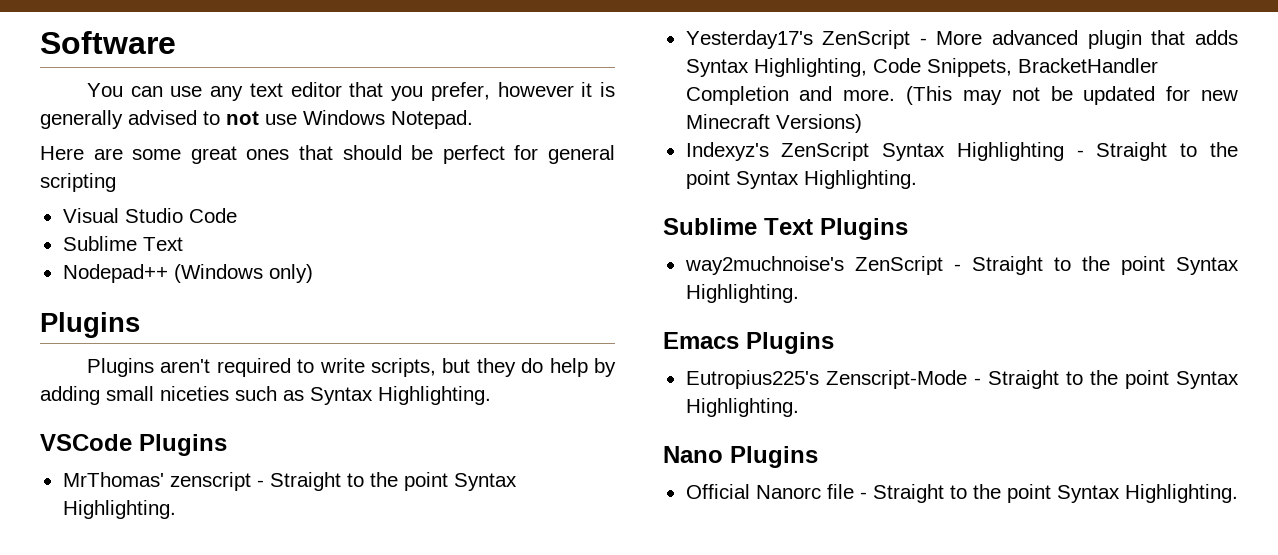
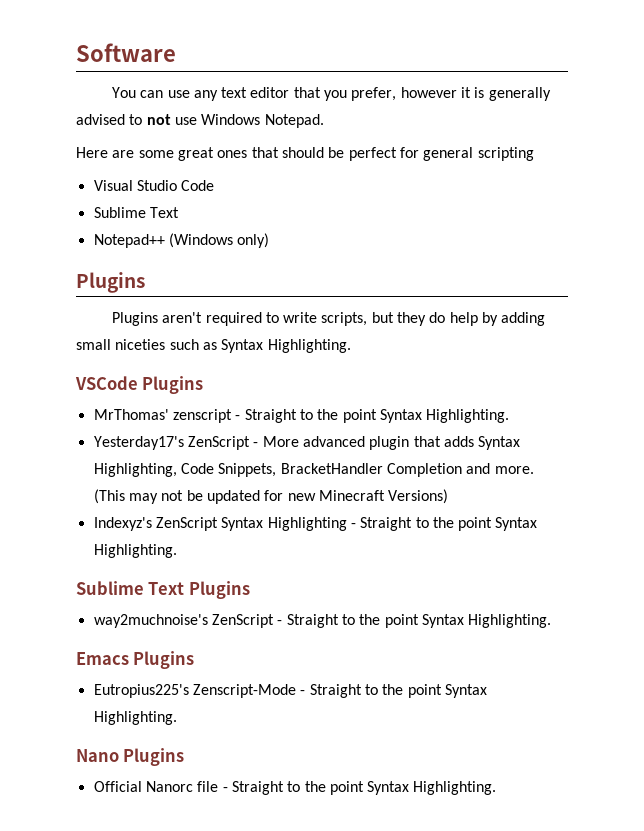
[62,264,168,283] Nodepad++ -> [93,234,165,248] Notepad++

